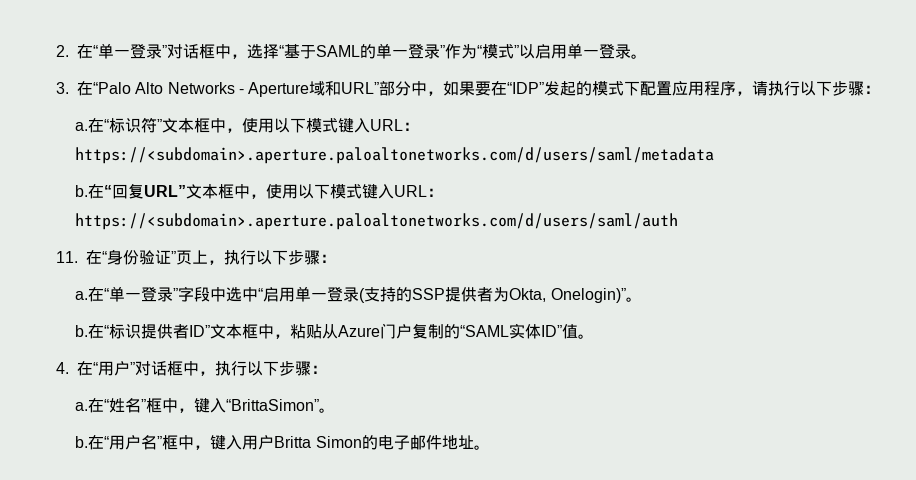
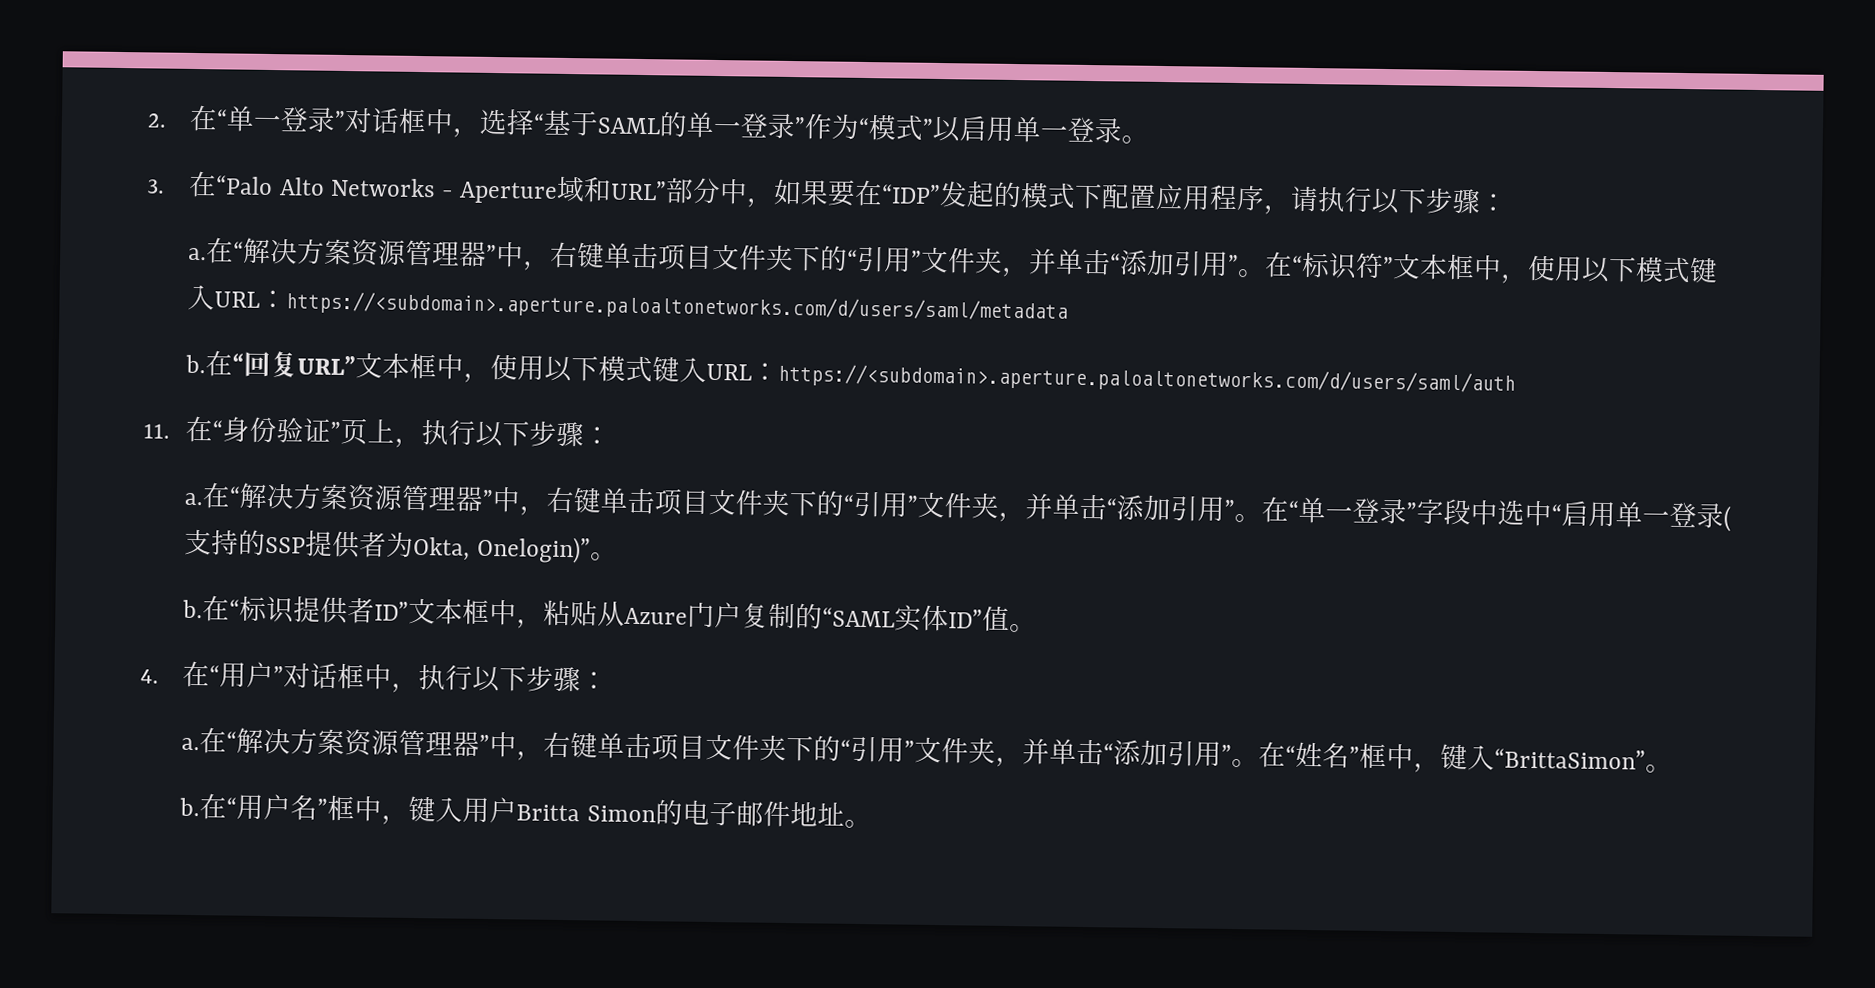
(110, 125) none -> [243,237,1304,278] 解决方案资源管理器”中，右键单击项目文件夹下的“引用”文件夹，并单击“添加引用”。在“
(110, 294) none -> [239,482,1300,523] 解决方案资源管理器”中，右键单击项目文件夹下的“引用”文件夹，并单击“添加引用”。在“
(110, 405) none -> [236,727,1297,768] 解决方案资源管理器”中，右键单击项目文件夹下的“引用”文件夹，并单击“添加引用”。在“

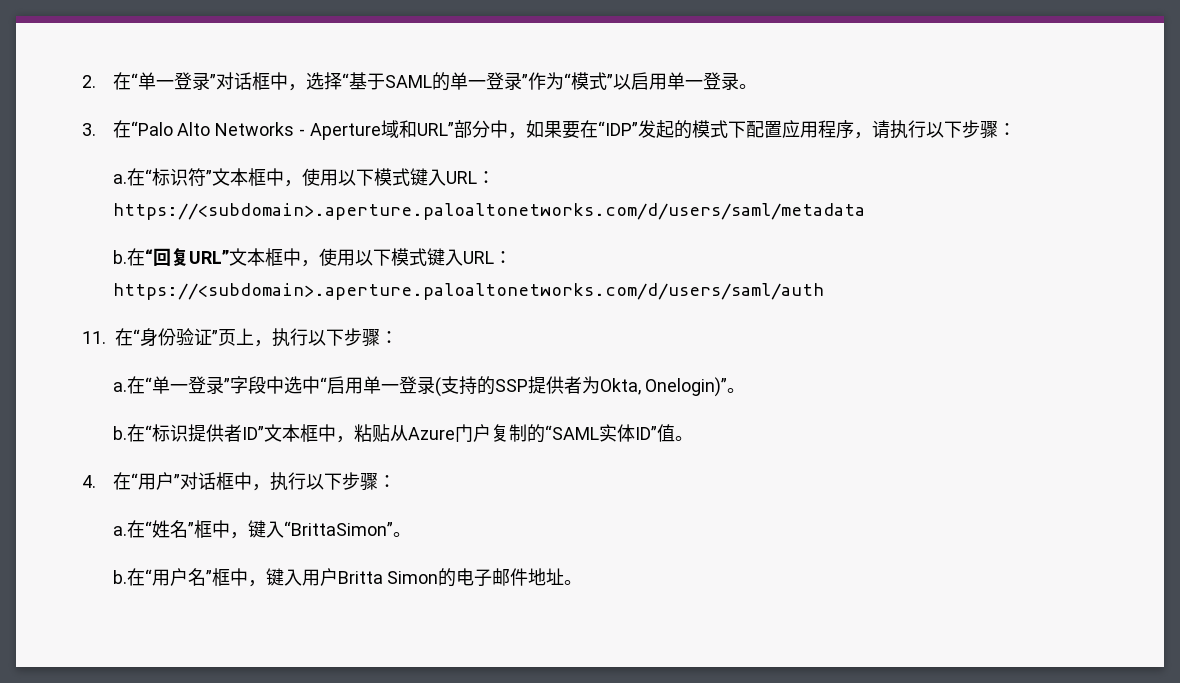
[243,237,1304,278] 解决方案资源管理器”中，右键单击项目文件夹下的“引用”文件夹，并单击“添加引用”。在“ -> (152, 176) none
[239,482,1300,523] 解决方案资源管理器”中，右键单击项目文件夹下的“引用”文件夹，并单击“添加引用”。在“ -> (152, 384) none
[236,727,1297,768] 解决方案资源管理器”中，右键单击项目文件夹下的“引用”文件夹，并单击“添加引用”。在“ -> (152, 528) none

